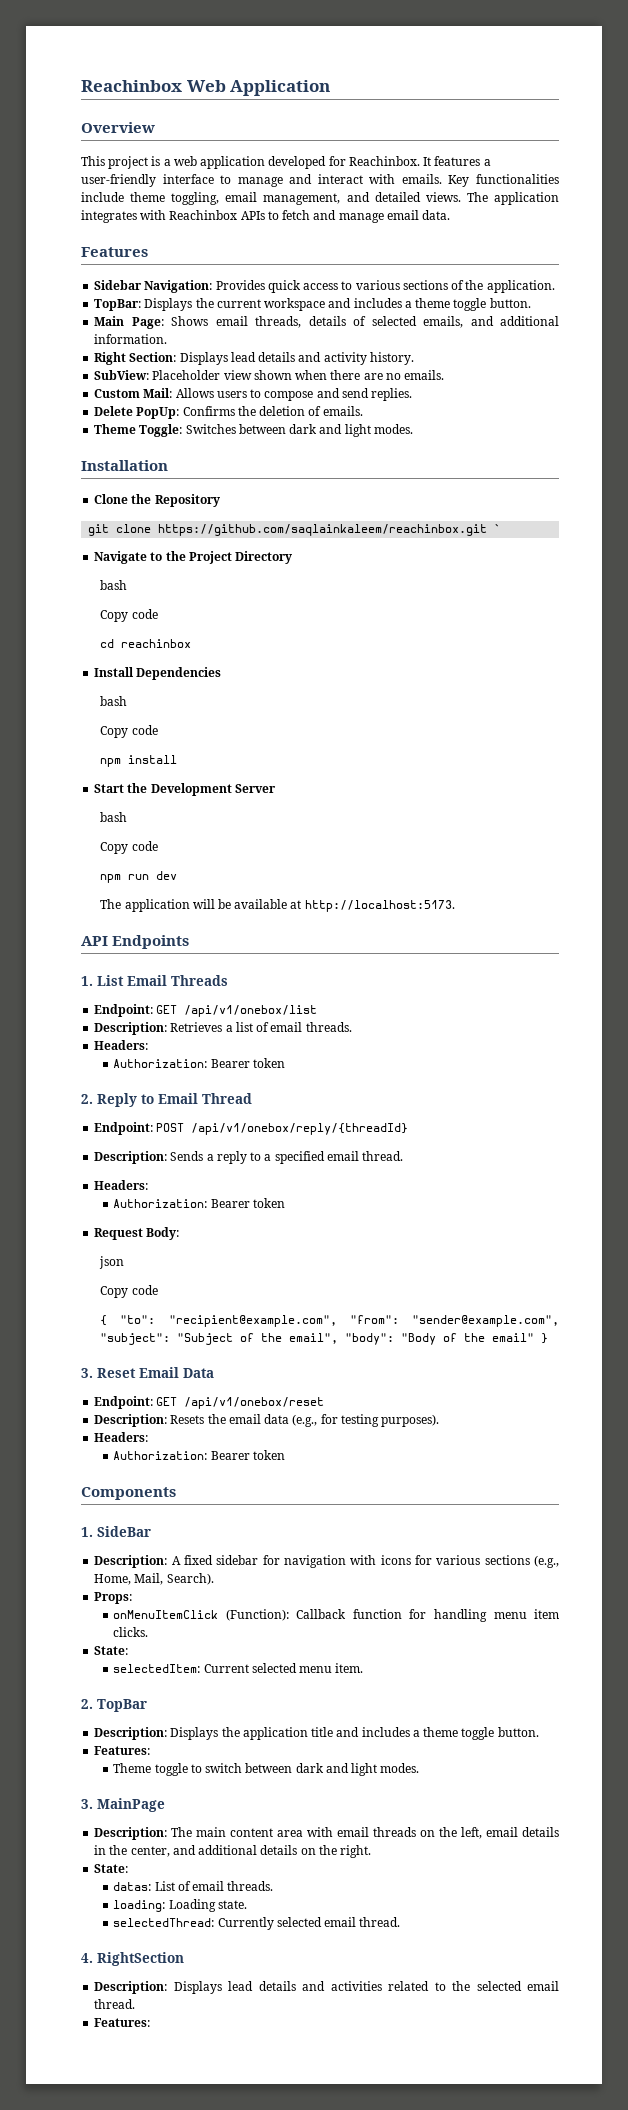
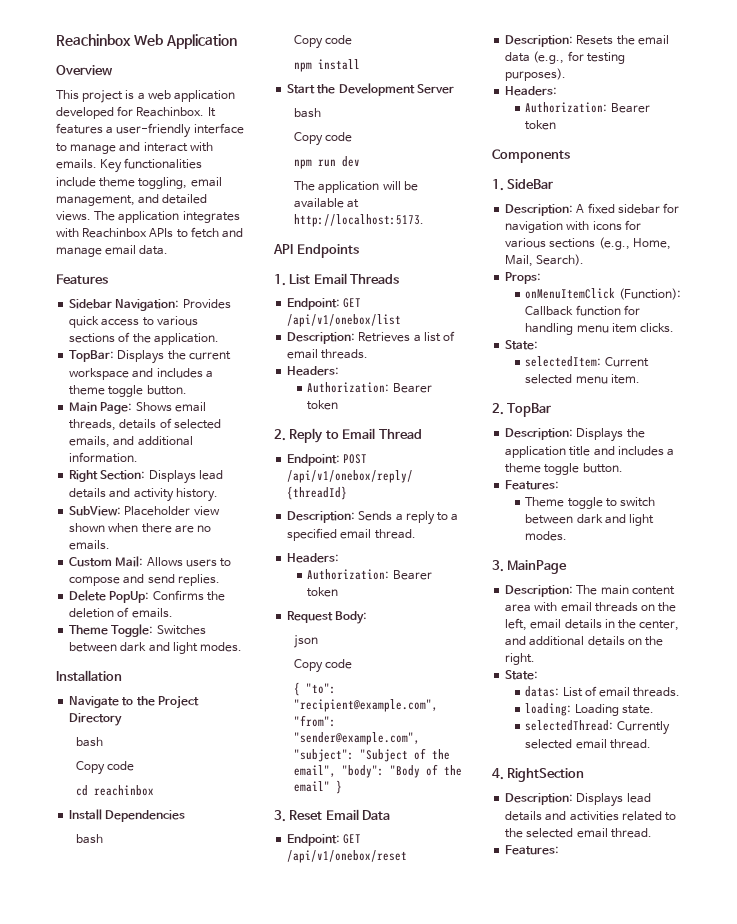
[94,494,220,507] [88,524,502,536] // Clone the Repository // git clone https://github.com/saqlainkaleem/reachinbox.git ` -> (122, 675) none

